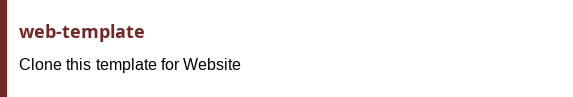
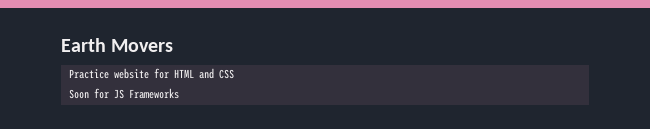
[19,24,145,42] [19,58,242,73] web-template // Clone this template for Website -> [61,38,174,52] [68,68,234,79] [68,88,179,99] Earth Movers // Practice website for HTML and CSS // Soon for JS Frameworks

